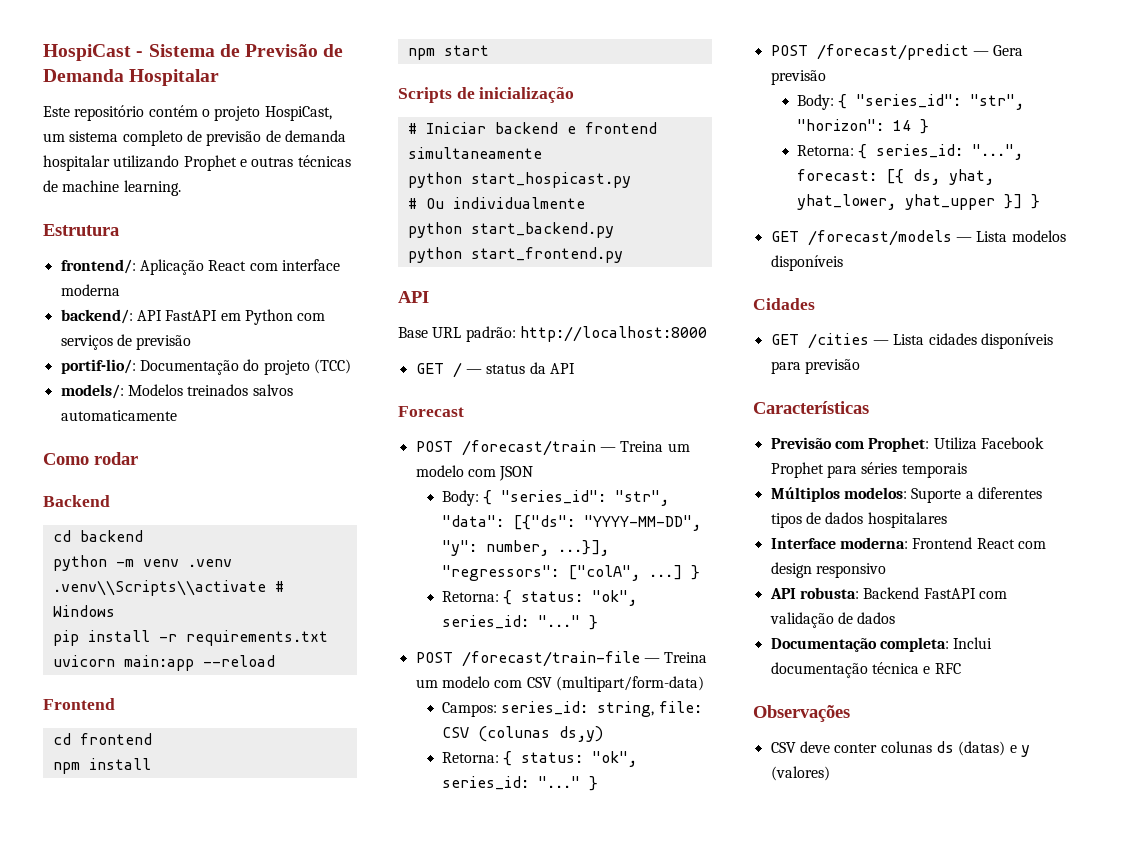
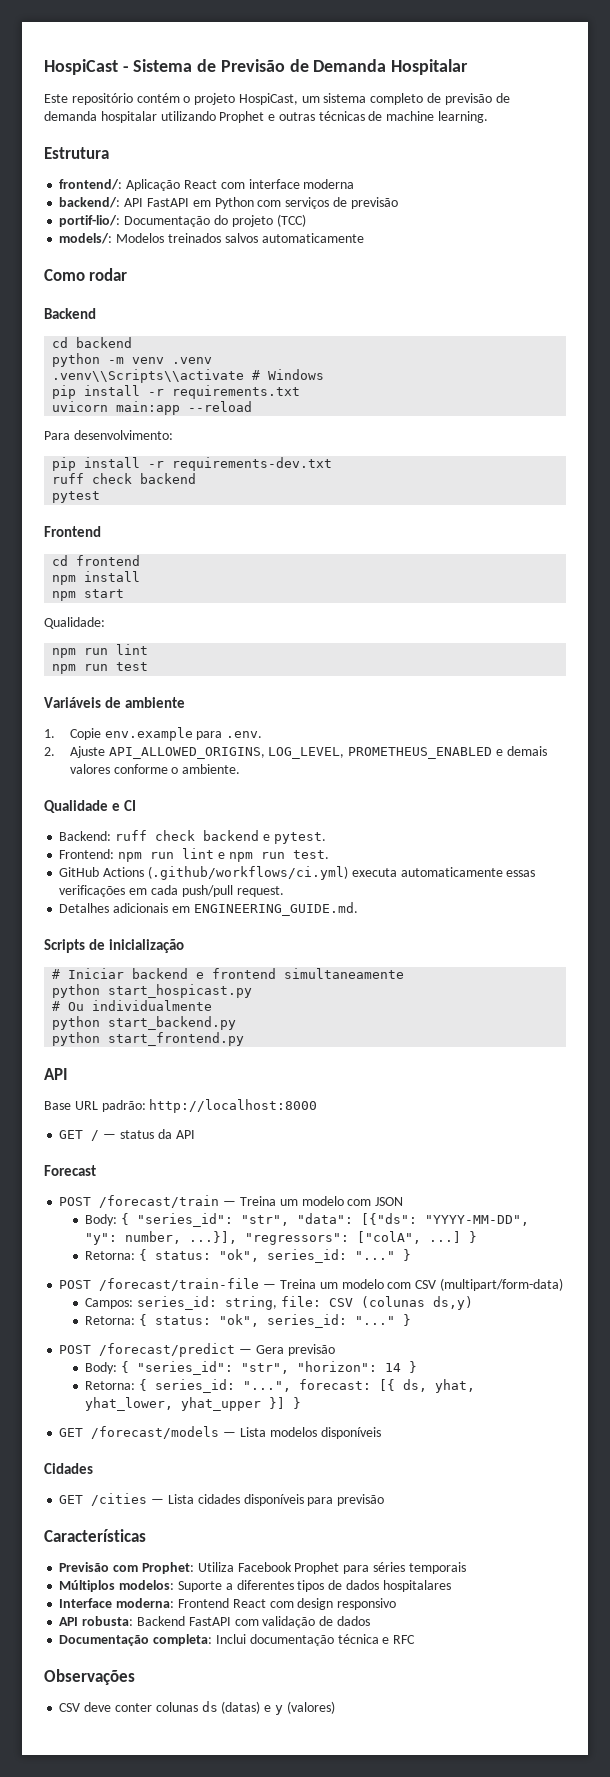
(275, 661) none -> [44,430,173,440] [52,457,333,471] [52,473,197,484] [52,491,101,503] // Para desenvolvimento: // pip install -r requirements-dev.txt // ruff check backend // pytest
(489, 50) none -> [44,617,105,629] [52,644,149,658] [52,662,149,674] [44,697,186,708] [44,727,263,741] [44,746,547,759] [69,764,241,774] [44,800,137,813] [59,830,326,844] [59,848,329,862] [59,866,536,880] [59,885,284,897] [59,902,358,916] // Qualidade: // npm run lint // npm run test // Variáveis de ambiente // 1. Copie env.example para .env. // 2. Ajuste API_ALLOWED_ORIGINS, LOG_LEVEL, PROMETHEUS_ENABLED e demais valores conforme o ambiente. // Qualidade e CI // Backend: ruff check backend e pytest. // Frontend: npm run lint e npm run test. // GitHub Actions (.github/workflows/ci.yml) executa automaticamente essas verificações em cada push/pull request. // Detalhes adicionais em ENGINEERING_GUIDE.md.

